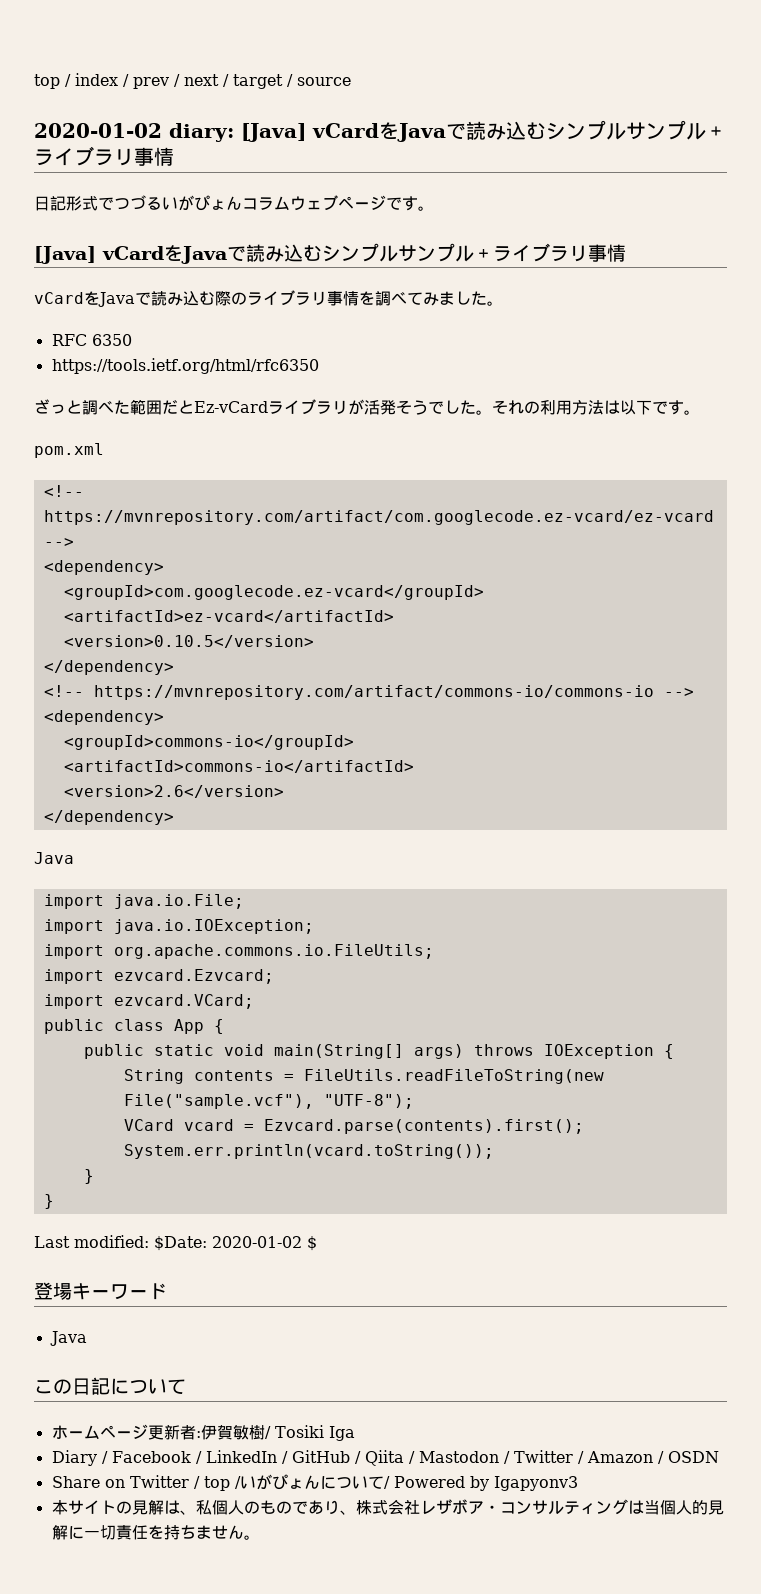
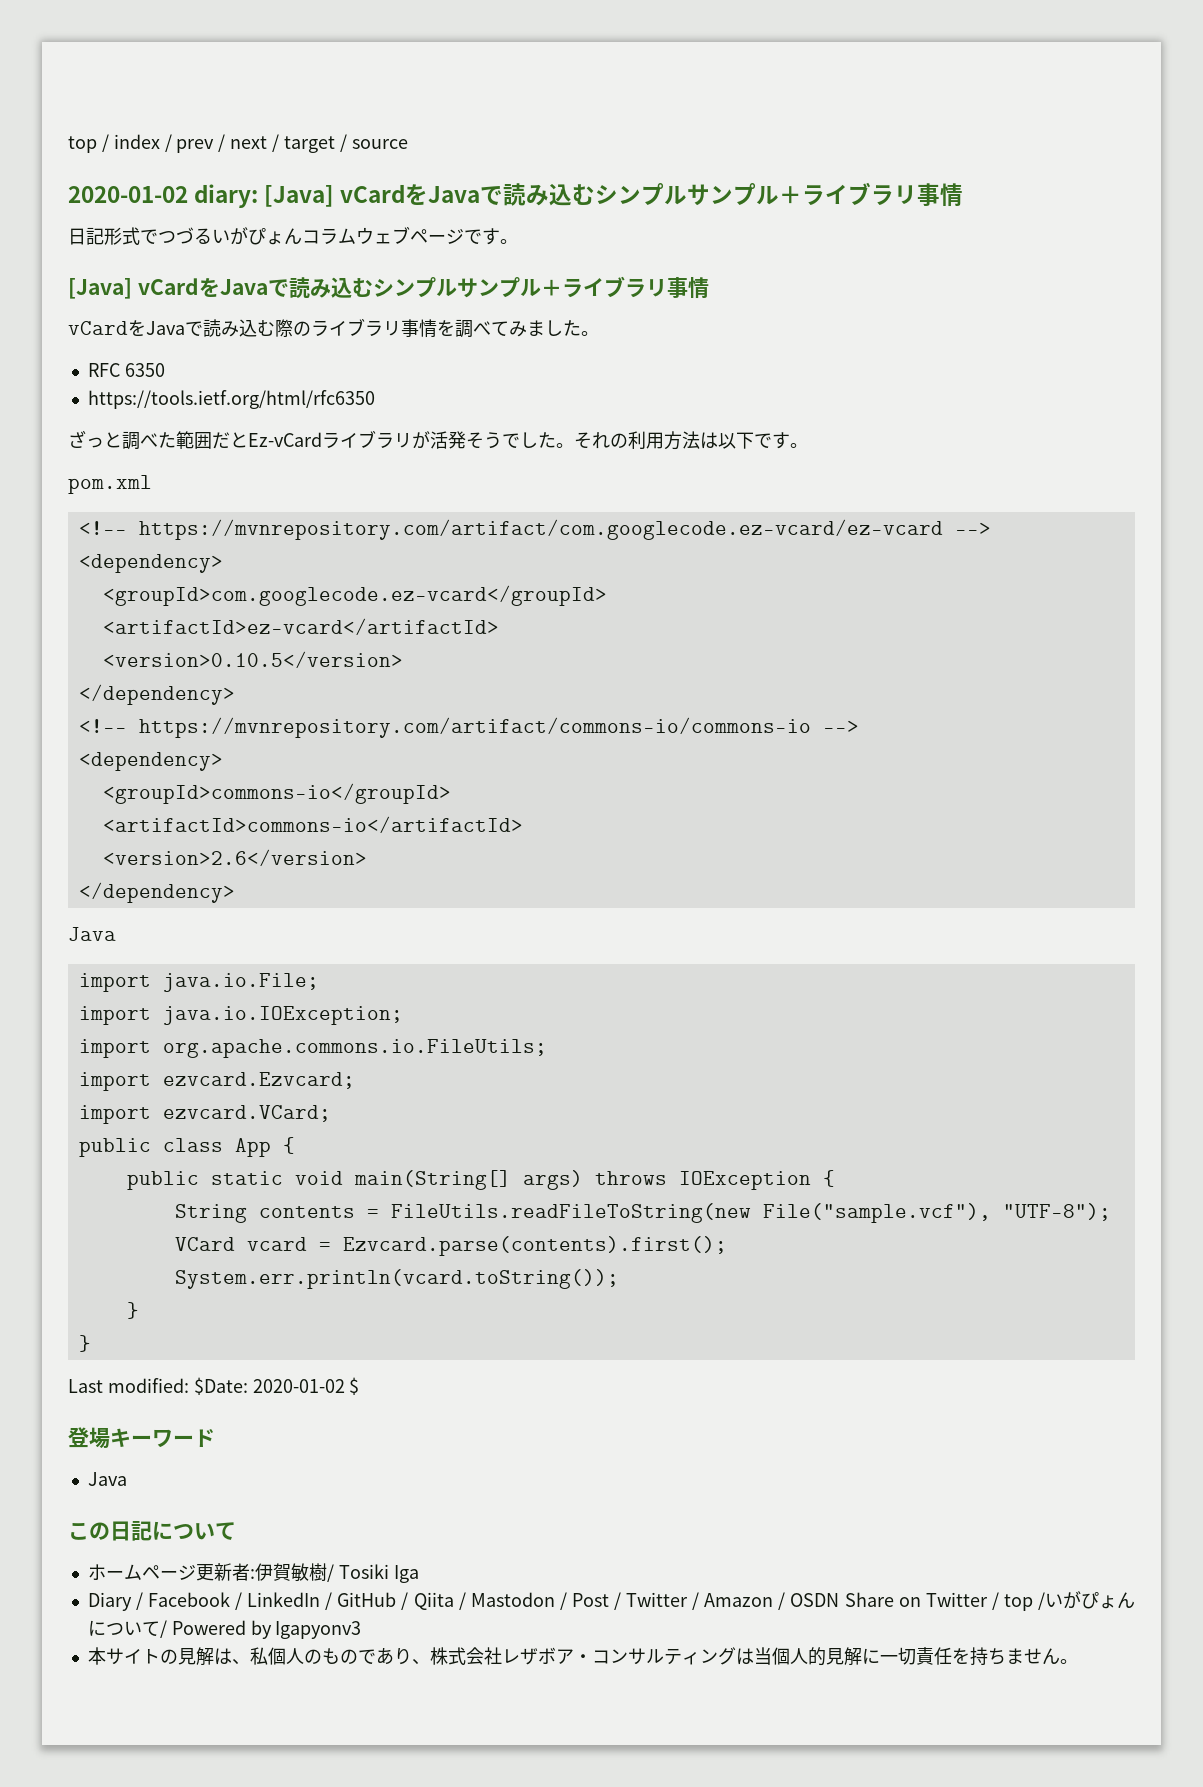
(510, 1457) none -> [571,1592,621,1610] Post /
(719, 1457) // -> (840, 1600) none

